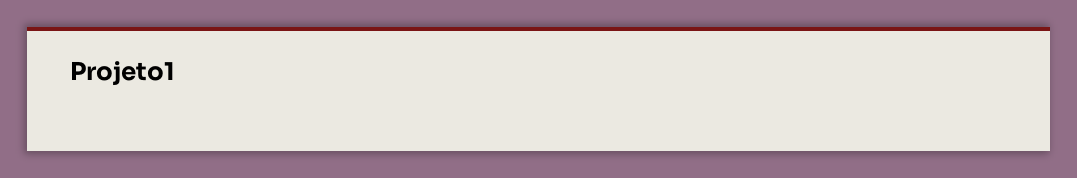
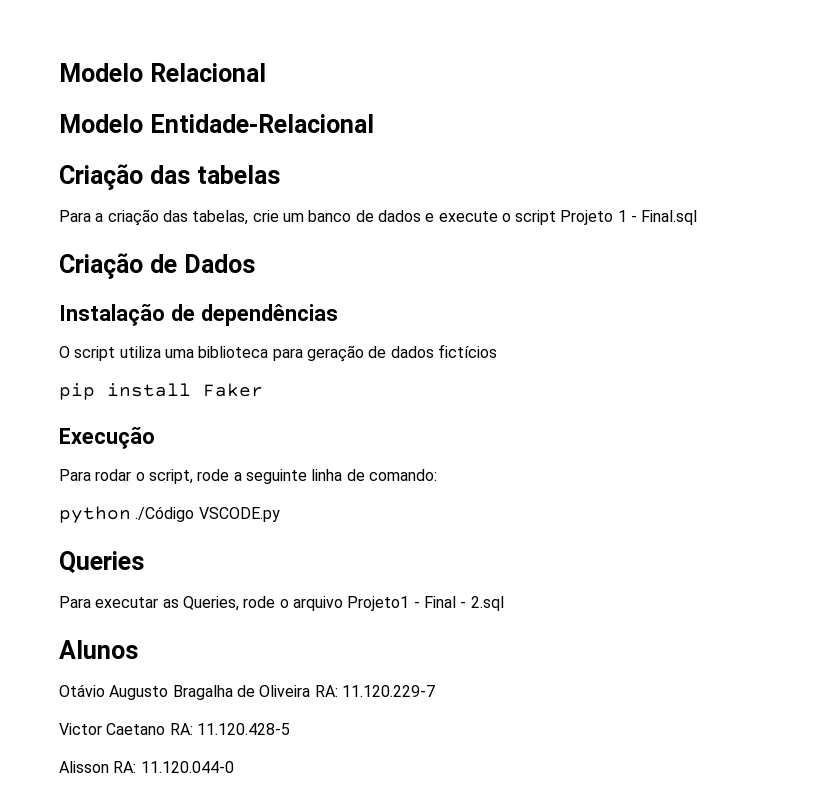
[70,61,174,86] Projeto1 -> [59,63,266,82] [59,114,374,133] [59,164,280,190] [59,209,698,226] [59,253,255,279] [59,303,338,326] [59,344,497,362] [59,383,263,400] [59,426,155,449] [59,469,437,484] [59,506,280,523] [59,551,144,574] [59,596,504,611] [59,640,138,659] [59,684,435,700] [59,723,290,735] [59,761,234,773] Modelo Relacional // Modelo Entidade-Relacional // Criação das tabelas // Para a criação das tabelas, crie um banco de dados e execute o script Projeto 1 - Final.sql // Criação de Dados // Instalação de dependências // O script utiliza uma biblioteca para geração de dados fictícios // pip install Faker // Execução // Para rodar o script, rode a seguinte linha de comando: // python ./Código VSCODE.py // Queries // Para executar as Queries, rode o arquivo Projeto1 - Final - 2.sql // Alunos // Otávio Augusto Bragalha de Oliveira RA: 11.120.229-7 // Victor Caetano RA: 11.120.428-5 // Alisson RA: 11.120.044-0

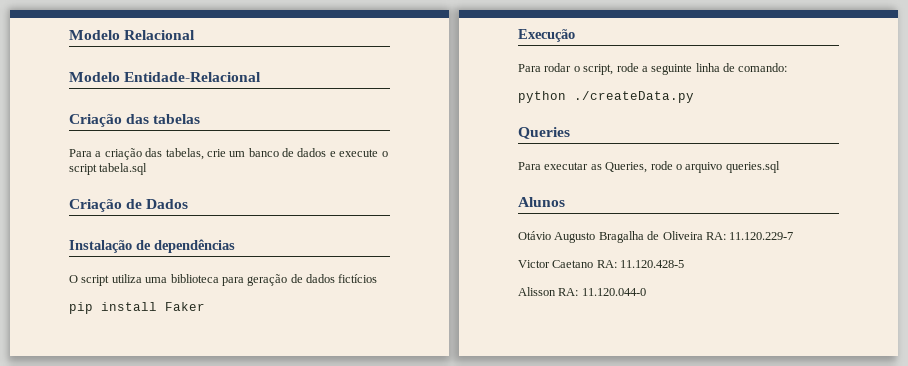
[560,210,698,225] Projeto 1 - Final.sql -> [99,163,148,175] tabela.sql
[135,506,280,522] ./Código VSCODE.py -> [574,91,694,103] ./createData.py
[347,596,504,611] Projeto1 - Final - 2.sql -> [725,161,780,173] queries.sql

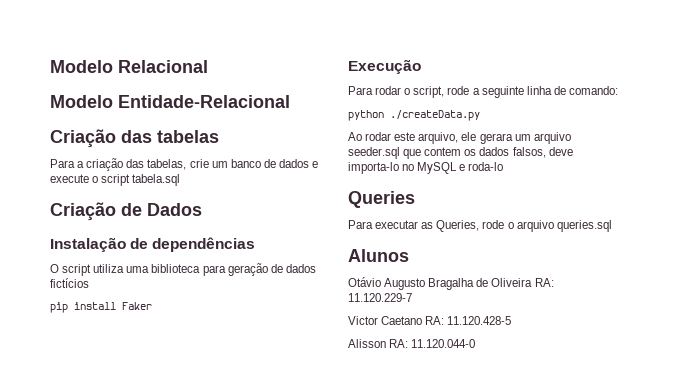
(694, 97) none -> [348,132,571,144] [348,147,573,159] [348,162,504,174] // Ao rodar este arquivo, ele gerara um arquivo seeder.sql que contem os dados falsos, deve importa-lo no MySQL e roda-lo

